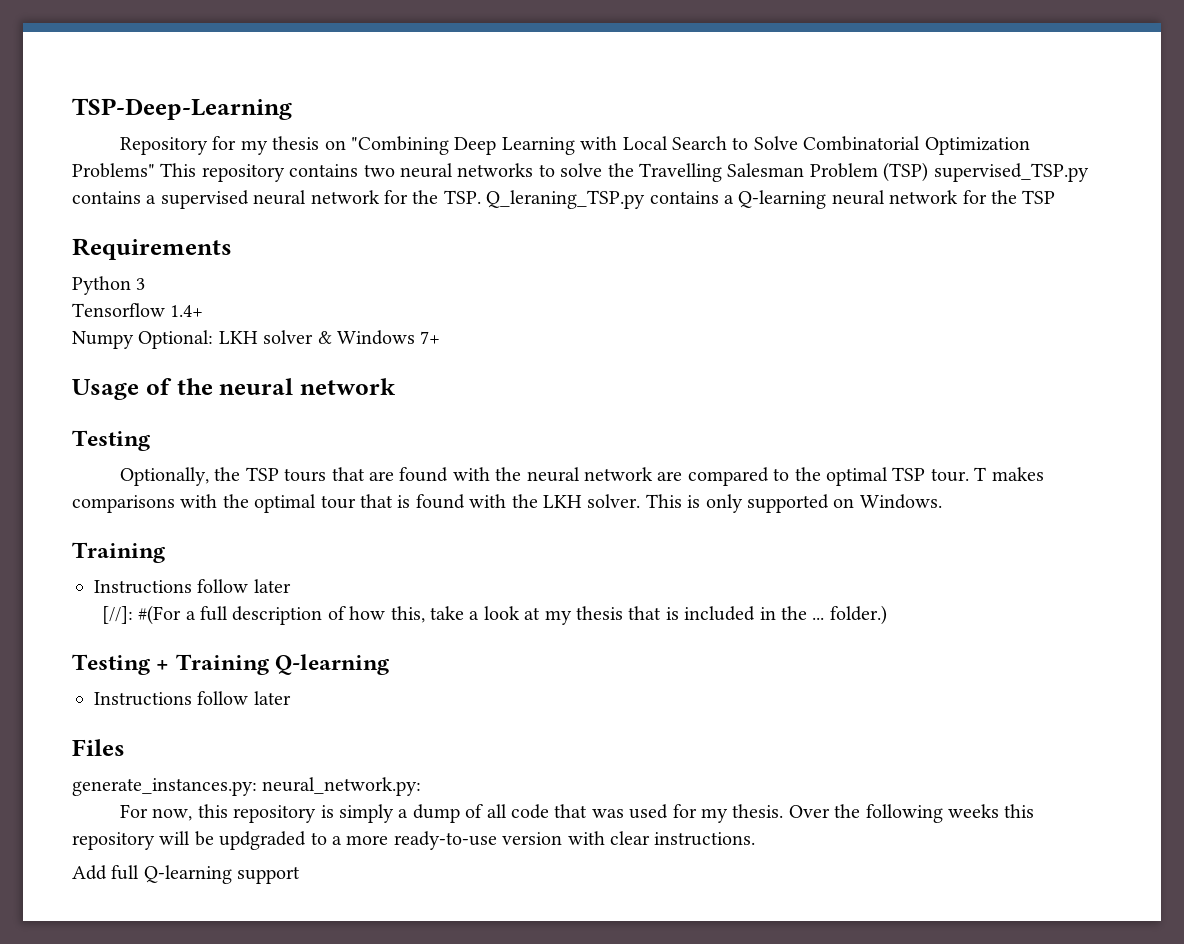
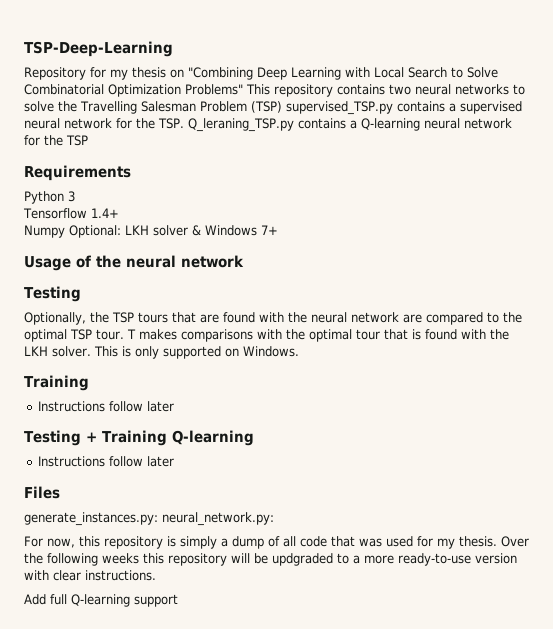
[101,605,887,625] // [//]: #(For a full description of how this, take a look at my thesis that is included in the ... folder.) -> (175, 406) none

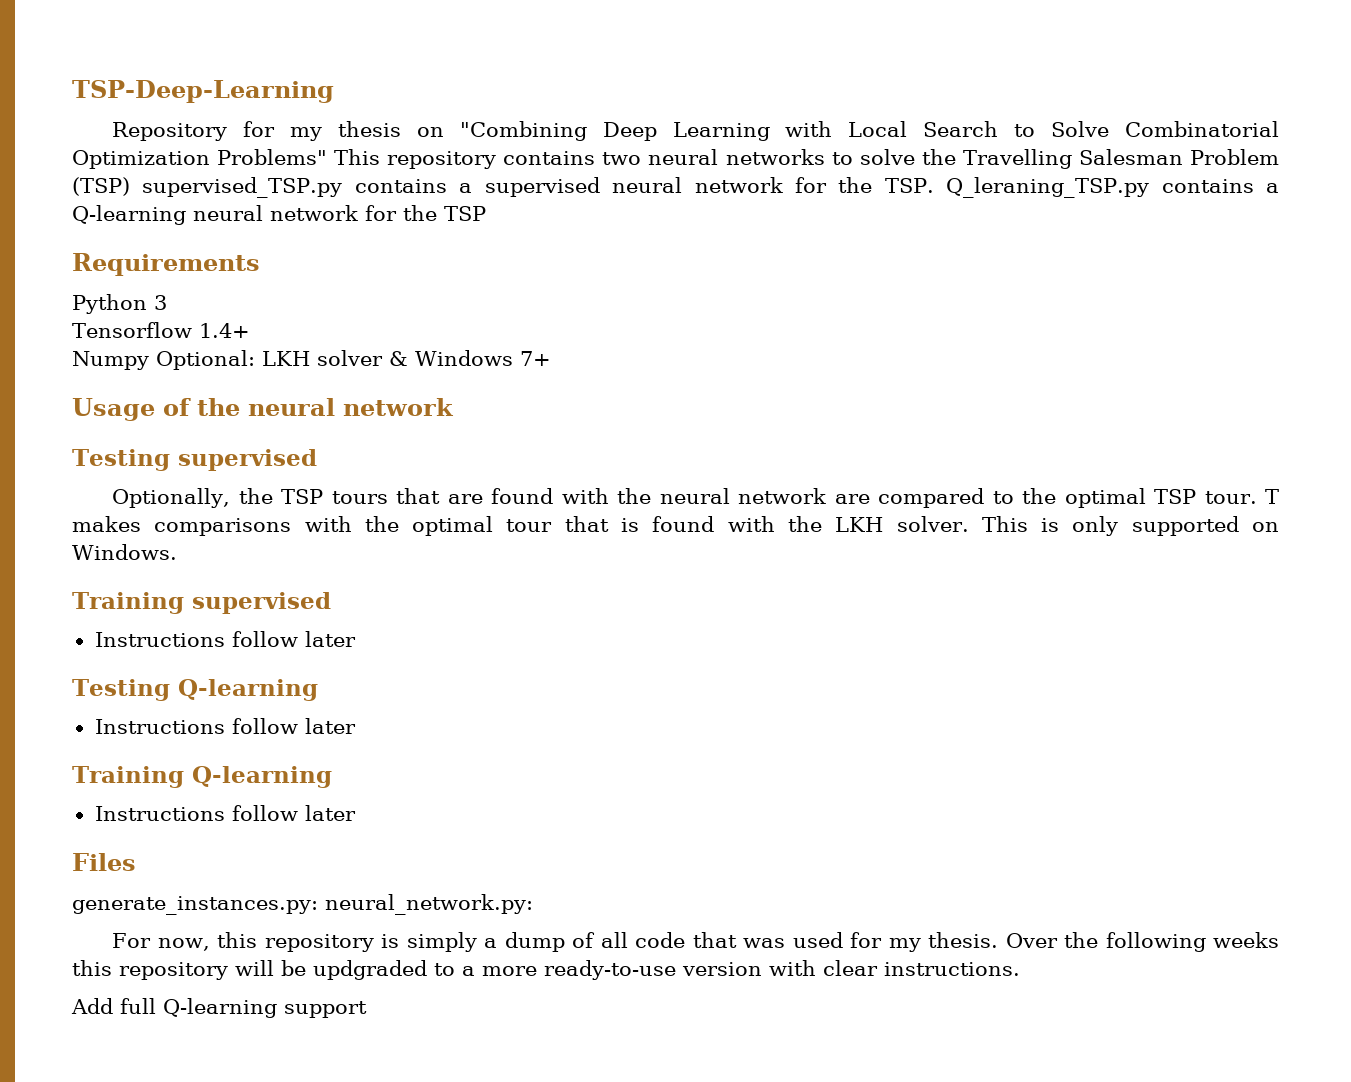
(81, 294) none -> [177,449,317,471] supervised
(89, 383) none -> [191,592,331,614] supervised
[85,432,97,442] + -> [177,679,318,701] [94,718,356,734] Q-learning // Instructions follow later //

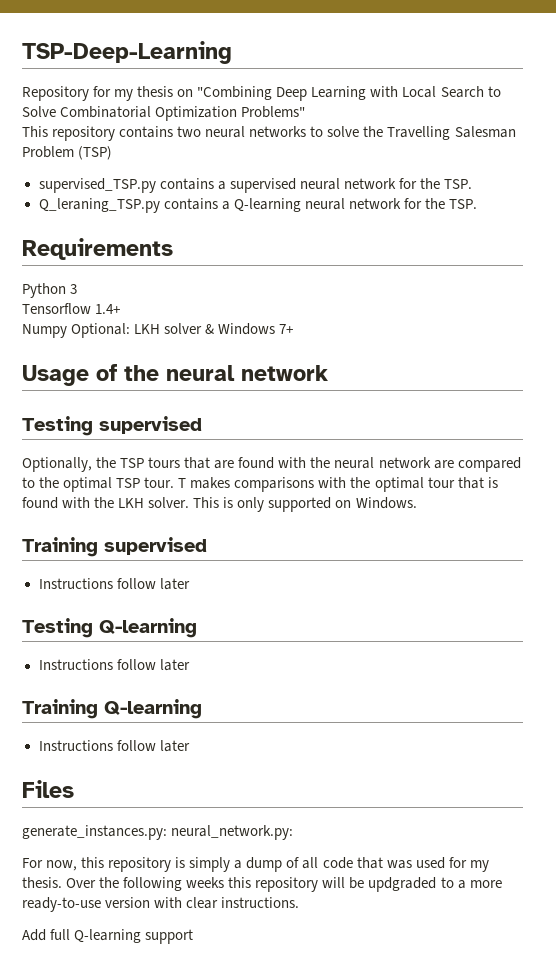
(328, 157) none -> (306, 112) //
(130, 186) none -> (113, 153) //
(934, 185) none -> (472, 184) //
[444,206,487,221] TSP -> [448,199,477,209] TSP.

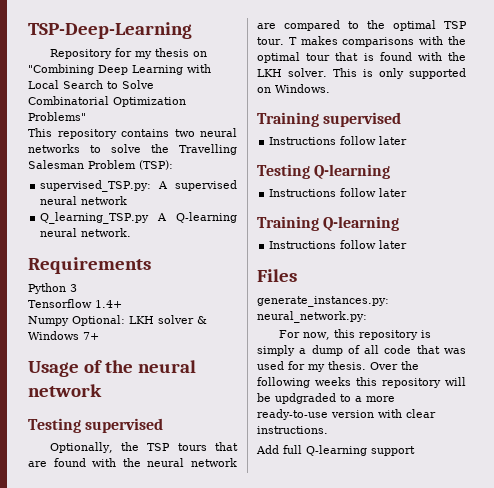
[78,146,113,160] [38,178,226,193] (TSP) // supervised_TSP.py contains a -> [139,160,173,170] [40,180,169,192] (TSP): // supervised_TSP.py: A
[398,178,472,189] [38,198,477,213] for the TSP. // Q_leraning_TSP.py contains a Q-learning neural network for the TSP. -> [40,212,237,224] [40,228,132,237] // Q_learning_TSP.py A Q-learning neural network.

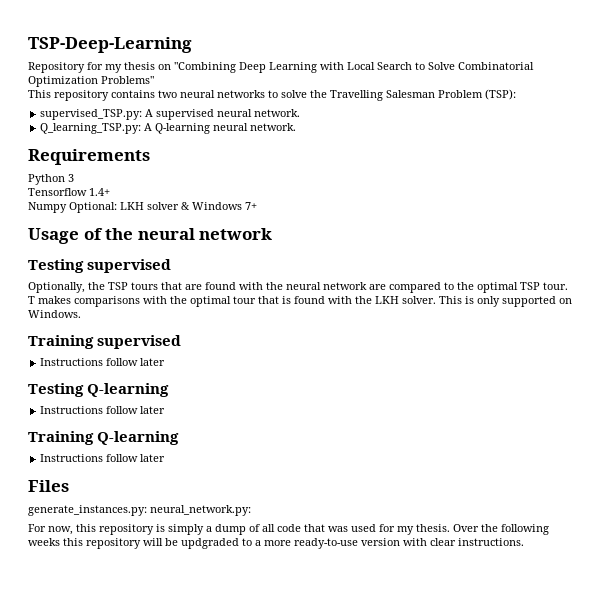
[81,196,128,205] [40,212,150,224] network // Q_learning_TSP.py -> [254,109,301,117] [40,123,142,134] network. // Q_learning_TSP.py:
[256,445,415,456] // Add full Q-learning support -> (524, 542) none

